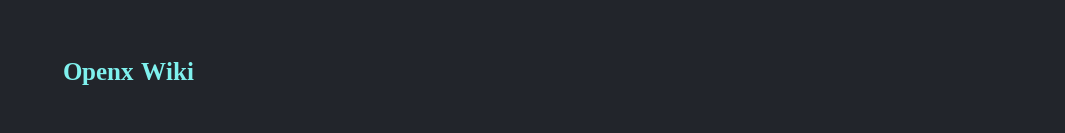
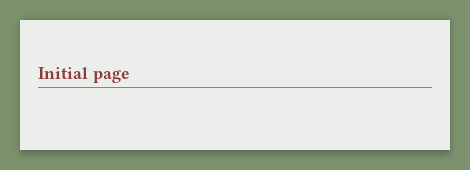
[63,62,194,85] Openx Wiki -> [38,67,130,83] Initial page

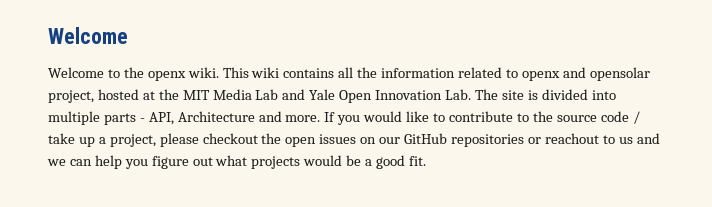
[38,67,130,83] Initial page -> [48,27,128,44] [48,67,650,81] [48,89,616,103] [48,111,640,125] [48,133,660,147] [47,155,426,169] Welcome // Welcome to the openx wiki. This wiki contains all the information related to openx and opensolar project, hosted at the MIT Media Lab and Yale Open Innovation Lab. The site is divided into multiple parts - API, Architecture and more. If you would like to contribute to the source code / take up a project, please checkout the open issues on our GitHub repositories or reachout to us and we can help you figure out what projects would be a good fit.

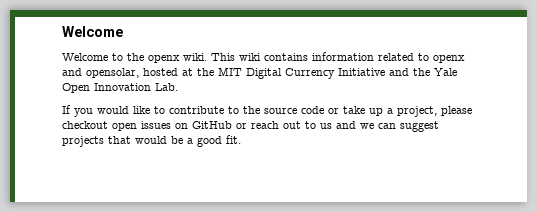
[338,67,378,78] all the -> (308, 57) none
[589,67,650,81] [48,90,94,103] opensolar project, -> [86,68,139,78] opensolar,
[212,89,306,100] Media Lab and -> [246,68,430,79] Digital Currency Initiative and the
[474,89,616,100] [48,111,321,125] The site is divided into multiple parts - API, Architecture and more. -> (178, 87) //
[632,111,640,124] / -> [328,108,339,114] or
[261,133,282,144] the -> (108, 125) none
[379,133,599,147] our GitHub repositories or reachout -> [192,121,301,129] GitHub or reach out
[94,155,301,169] help you figure out what projects -> [400,121,439,132] [62,136,131,147] suggest projects that

